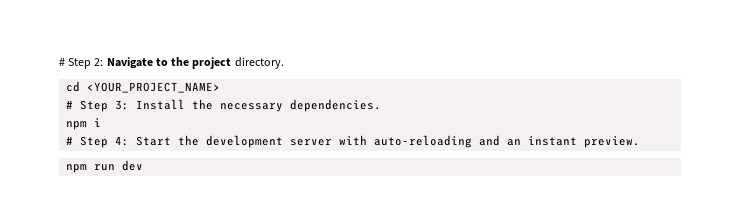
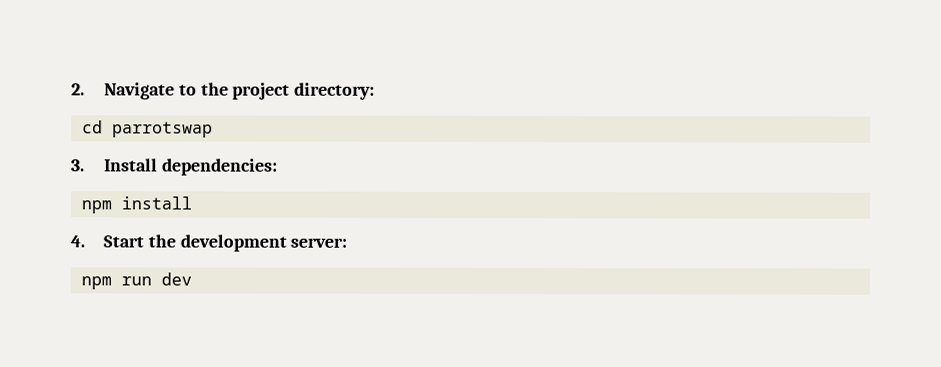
[59,58,104,69] # Step 2: -> [71,83,85,96] 2.
[234,57,284,69] directory. -> [294,82,376,100] directory:
[87,82,221,93] [66,99,382,112] [66,118,102,130] [66,135,641,148] <YOUR_PROJECT_NAME> // # Step 3: Install the necessary dependencies. // npm i // # Step 4: Start the development server with auto-reloading and an instant preview. -> [111,121,213,138] [71,158,278,176] [80,196,192,214] [70,234,348,252] parrotswap // 3. Install dependencies: // npm install // 4. Start the development server:

